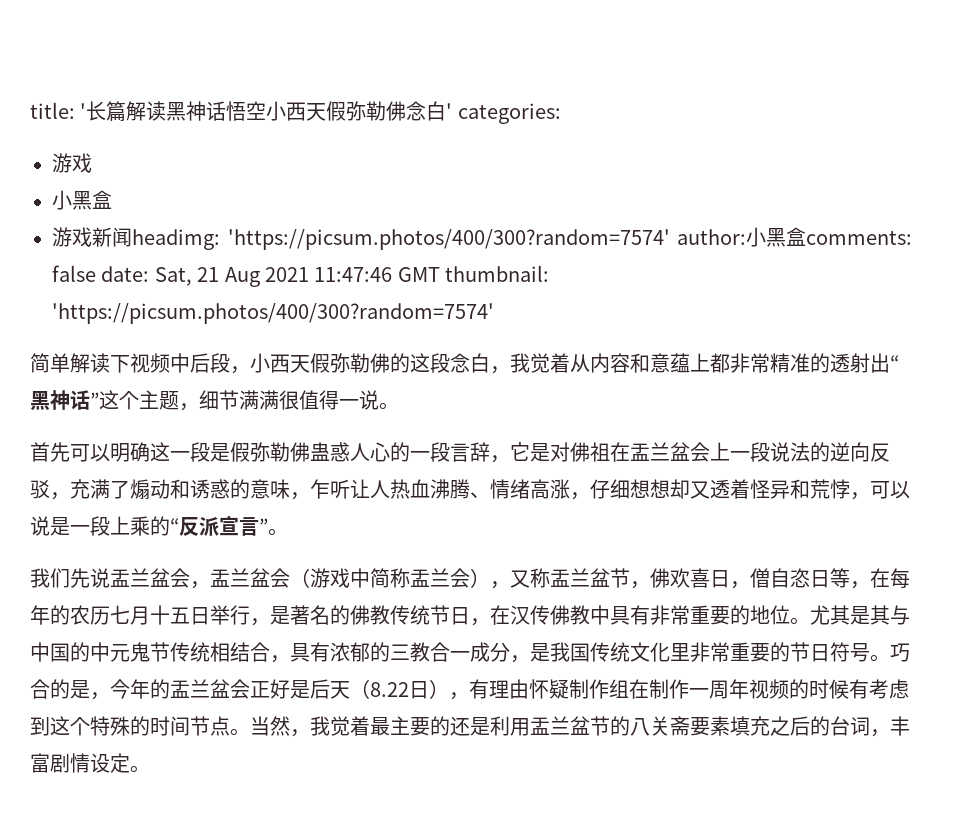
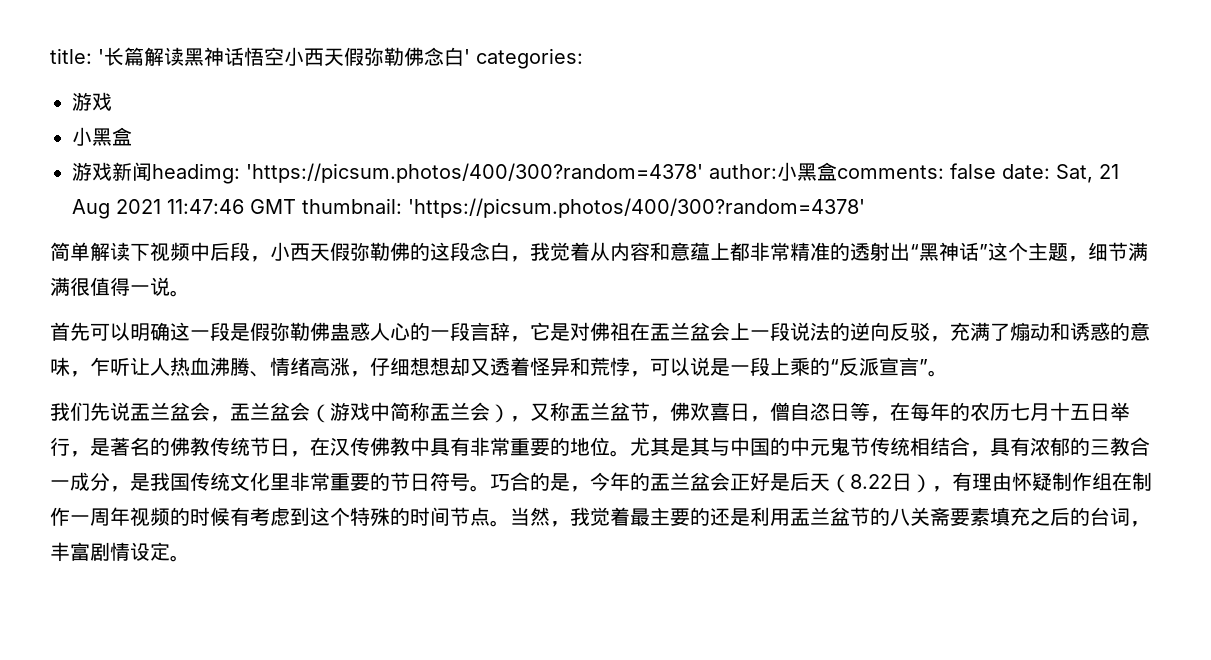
[227,229,670,250] 'https://picsum.photos/400/300?random=7574' -> [246,163,703,183] 'https://picsum.photos/400/300?random=4378'
[52,303,494,324] 'https://picsum.photos/400/300?random=7574' -> [408,198,865,218] 'https://picsum.photos/400/300?random=4378'

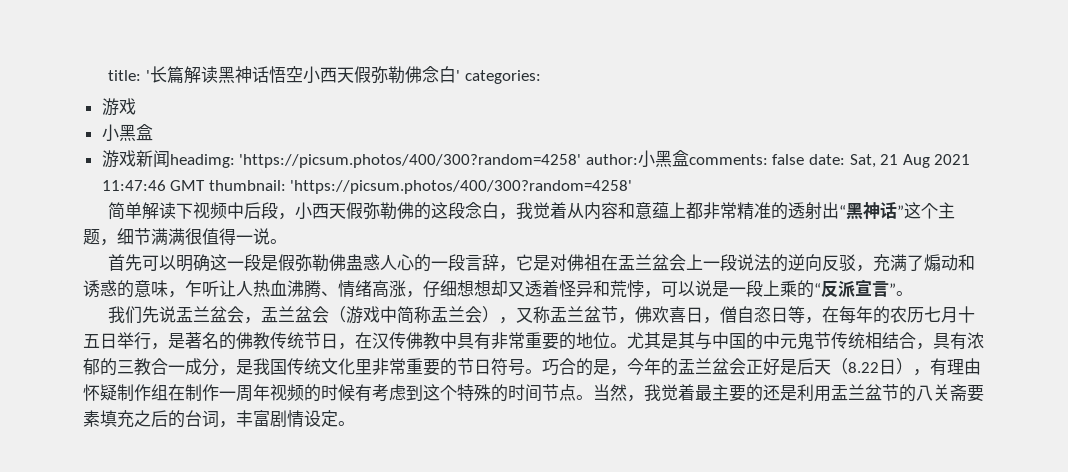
[246,163,703,183] 'https://picsum.photos/400/300?random=4378' -> [239,154,582,168] 'https://picsum.photos/400/300?random=4258'
[408,198,865,218] 'https://picsum.photos/400/300?random=4378' -> [290,180,633,194] 'https://picsum.photos/400/300?random=4258'

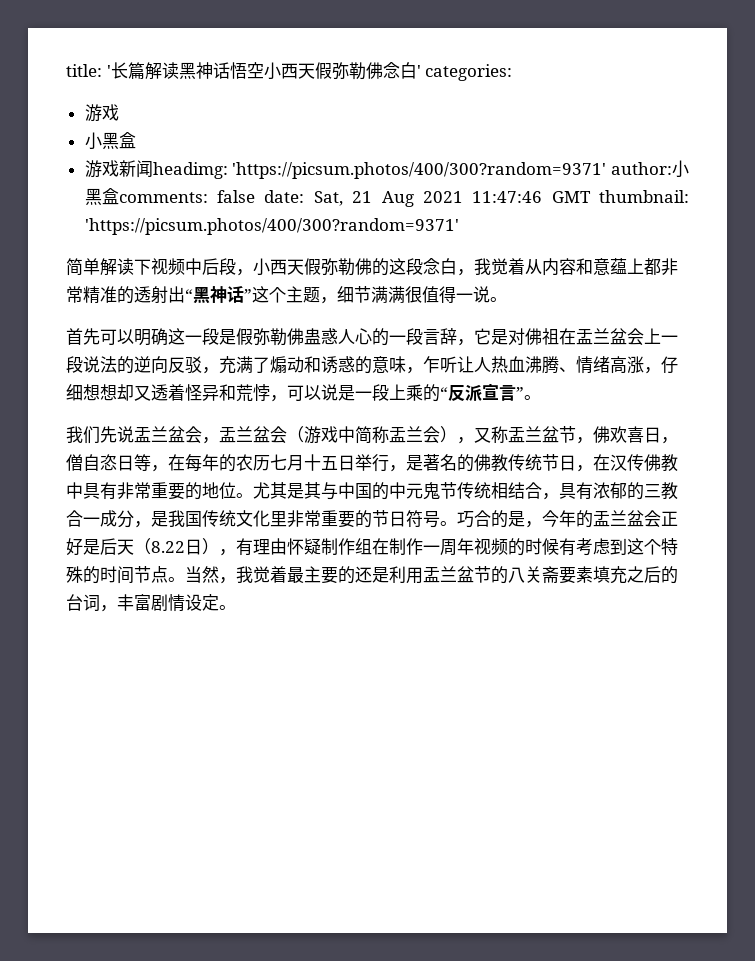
[239,154,582,168] 'https://picsum.photos/400/300?random=4258' -> [232,162,607,179] 'https://picsum.photos/400/300?random=9371'
[290,180,633,194] 'https://picsum.photos/400/300?random=4258' -> [84,218,459,235] 'https://picsum.photos/400/300?random=9371'

